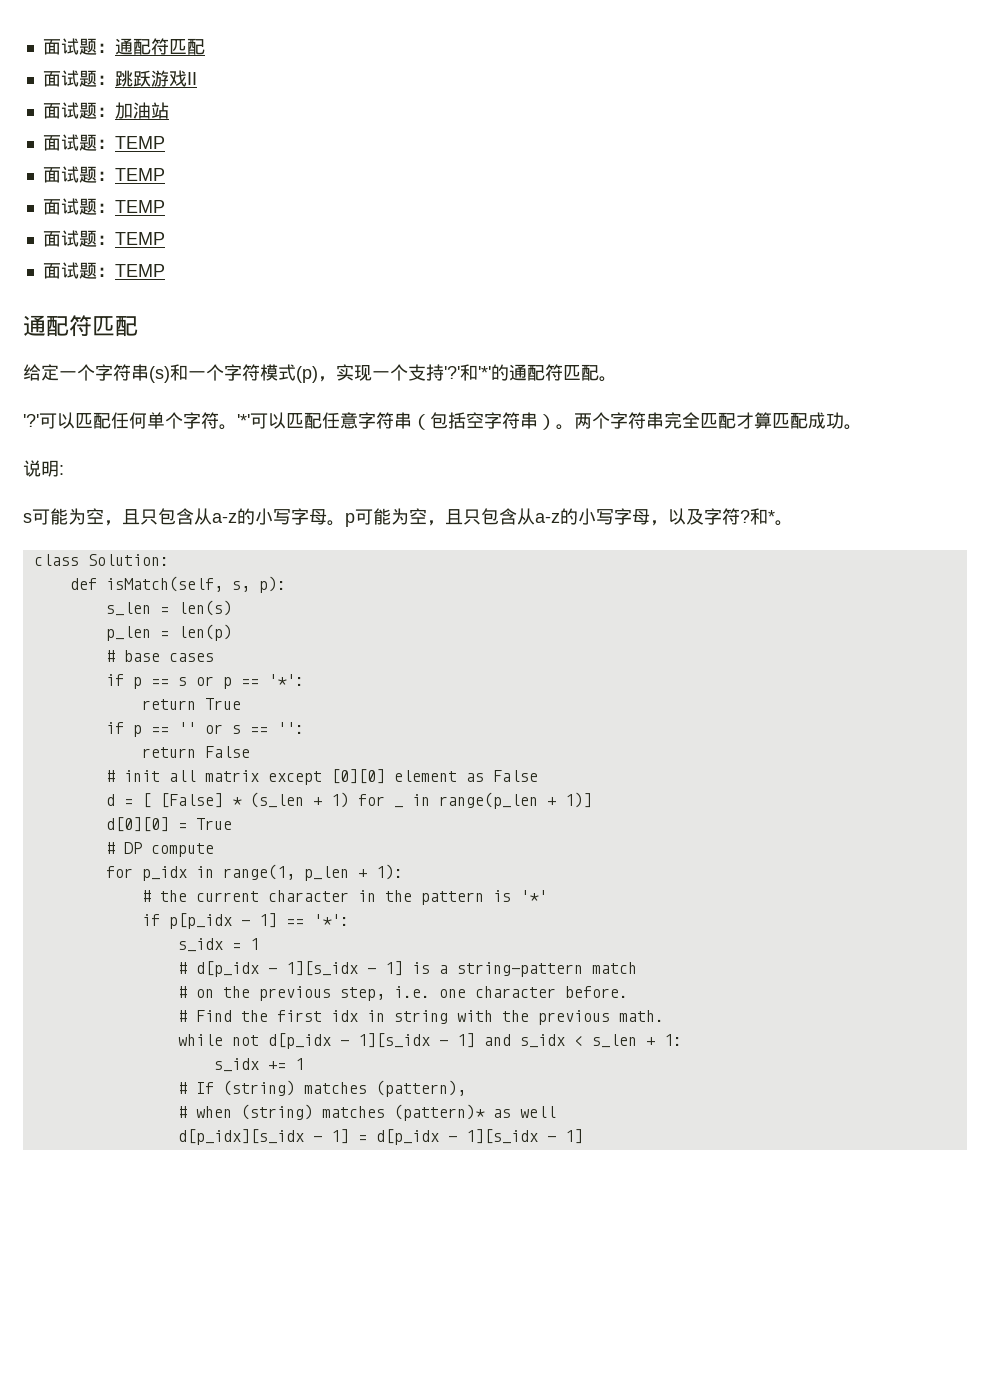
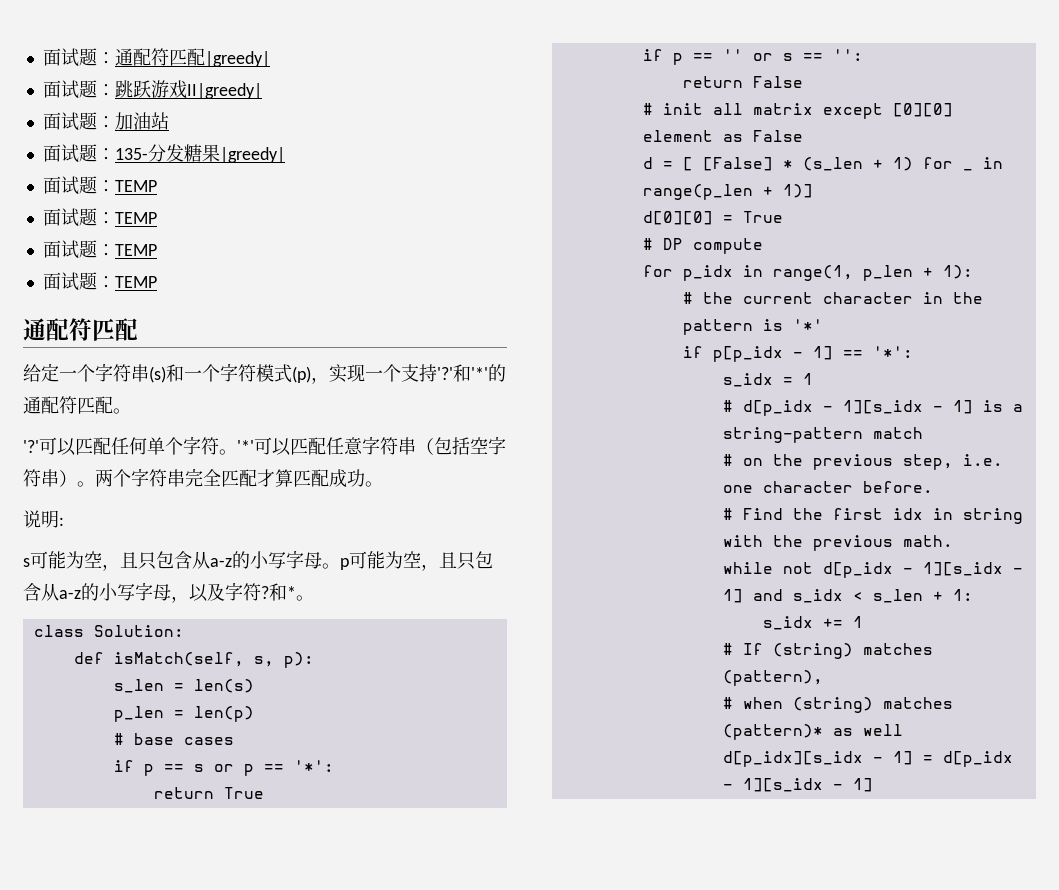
(205, 46) none -> [204,51,270,67] |greedy|
[186,72,197,85] II -> [186,83,262,99] II|greedy|
[114,136,165,149] TEMP -> [114,144,285,163] 135-分发糖果|greedy|

